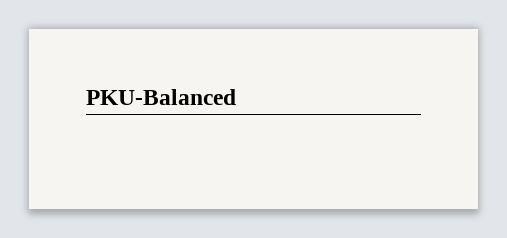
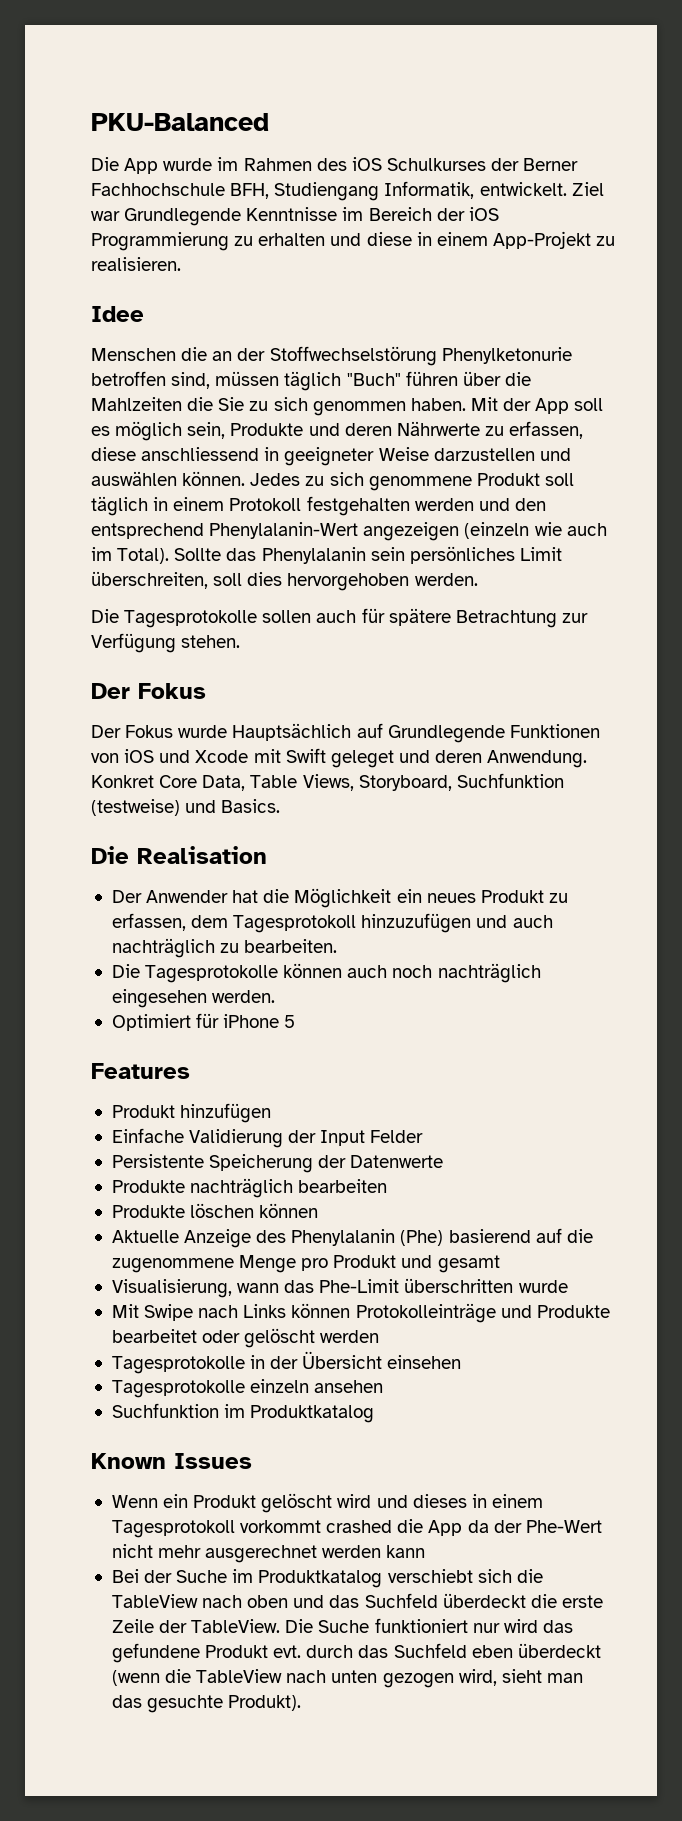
(236, 97) none -> [91,157,579,174] [91,181,604,201] [91,207,499,226] [91,231,616,251] [91,257,181,271] [91,306,144,322] [91,346,572,366] [91,371,531,391] [91,397,604,416] [91,421,584,441] [91,447,571,466] [91,471,574,491] [91,496,546,516] [91,522,607,541] [91,546,562,564] [91,571,478,591] [91,608,588,628] [91,633,241,653] [91,683,206,699] [91,723,600,743] [91,748,588,768] [91,773,564,791] [91,799,281,816] [91,846,267,864] [111,888,568,908] [111,913,553,933] [111,938,338,958] [111,963,541,983] [111,989,276,1008] [111,1013,296,1031] [91,1063,190,1079] [111,1103,272,1123] [111,1128,424,1148] [111,1154,444,1173] [111,1178,388,1198] [111,1203,319,1218] [111,1228,593,1248] [111,1255,500,1273] [111,1278,568,1298] [111,1303,610,1323] [111,1328,380,1348] [111,1351,462,1374] [111,1379,384,1398] [111,1403,375,1423] [91,1453,252,1469] [111,1493,543,1513] [111,1519,602,1538] [111,1544,426,1563] [111,1569,543,1588] [111,1593,603,1608] [111,1618,573,1633] [111,1643,601,1663] [111,1669,583,1688] [111,1695,302,1713] // Die App wurde im Rahmen des iOS Schulkurses der Berner Fachhochschule BFH, Studiengang Informatik, entwickelt. Ziel war Grundlegende Kenntnisse im Bereich der iOS Programmierung zu erhalten und diese in einem App-Projekt zu realisieren. // Idee // Menschen die an der Stoffwechselstörung Phenylketonurie betroffen sind, müssen täglich "Buch" führen über die Mahlzeiten die Sie zu sich genommen haben. Mit der App soll es möglich sein, Produkte und deren Nährwerte zu erfassen, diese anschliessend in geeigneter Weise darzustellen und auswählen können. Jedes zu sich genommene Produkt soll täglich in einem Protokoll festgehalten werden und den entsprechend Phenylalanin-Wert angezeigen (einzeln wie auch im Total). Sollte das Phenylalanin sein persönliches Limit überschreiten, soll dies hervorgehoben werden. // Die Tagesprotokolle sollen auch für spätere Betrachtung zur Verfügung stehen. // Der Fokus // Der Fokus wurde Hauptsächlich auf Grundlegende Funktionen von iOS und Xcode mit Swift geleget und deren Anwendung. Konkret Core Data, Table Views, Storyboard, Suchfunktion (testweise) und Basics. // Die Realisation // Der Anwender hat die Möglichkeit ein neues Produkt zu erfassen, dem Tagesprotokoll hinzuzufügen und auch nachträglich zu bearbeiten. // Die Tagesprotokolle können auch noch nachträglich eingesehen werden. // Optimiert für iPhone 5 // Features // Produkt hinzufügen // Einfache Validierung der Input Felder // Persistente Speicherung der Datenwerte // Produkte nachträglich bearbeiten // Produkte löschen können // Aktuelle Anzeige des Phenylalanin (Phe) basierend auf die zugenommene Menge pro Produkt und gesamt // Visualisierung, wann das Phe-Limit überschritten wurde // Mit Swipe nach Links können Protokolleinträge und Produkte bearbeitet oder gelöscht werden // Tagesprotokolle in der Übersicht einsehen // Tagesprotokolle einzeln ansehen // Suchfunktion im Produktkatalog // Known Issues // Wenn ein Produkt gelöscht wird und dieses in einem Tagesprotokoll vorkommt crashed die App da der Phe-Wert nicht mehr ausgerechnet werden kann // Bei der Suche im Produktkatalog verschiebt sich die TableView nach oben und das Suchfeld überdeckt die erste Zeile der TableView. Die Suche funktioniert nur wird das gefundene Produkt evt. durch das Suchfeld eben überdeckt (wenn die TableView nach unten gezogen wird, sieht man das gesuchte Produkt).

